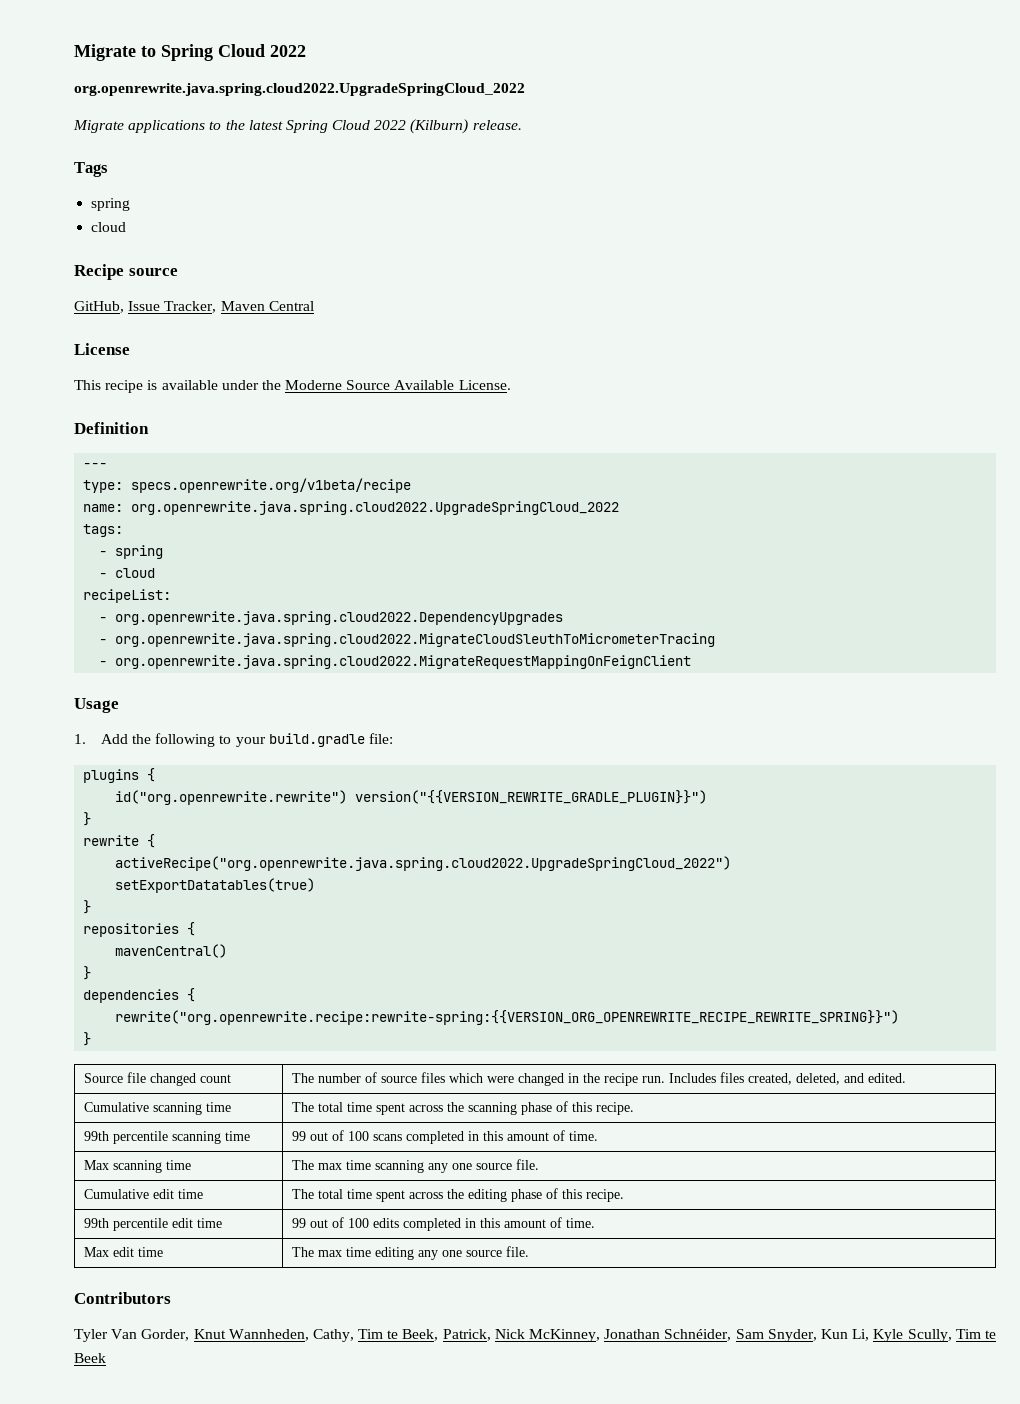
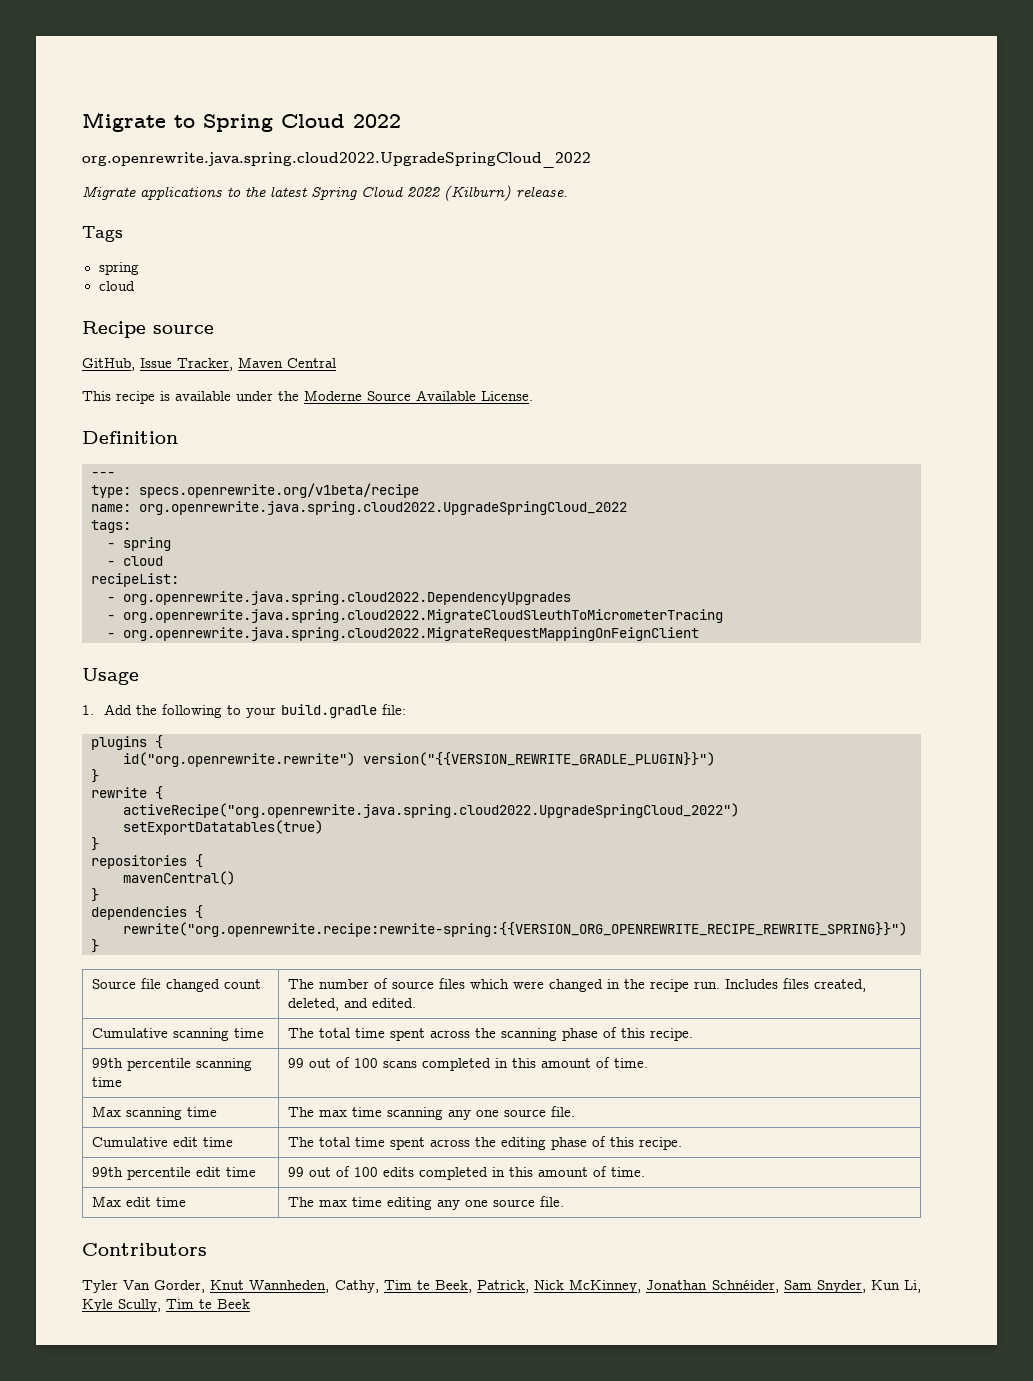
[74,343,130,355] // License -> (336, 363) none

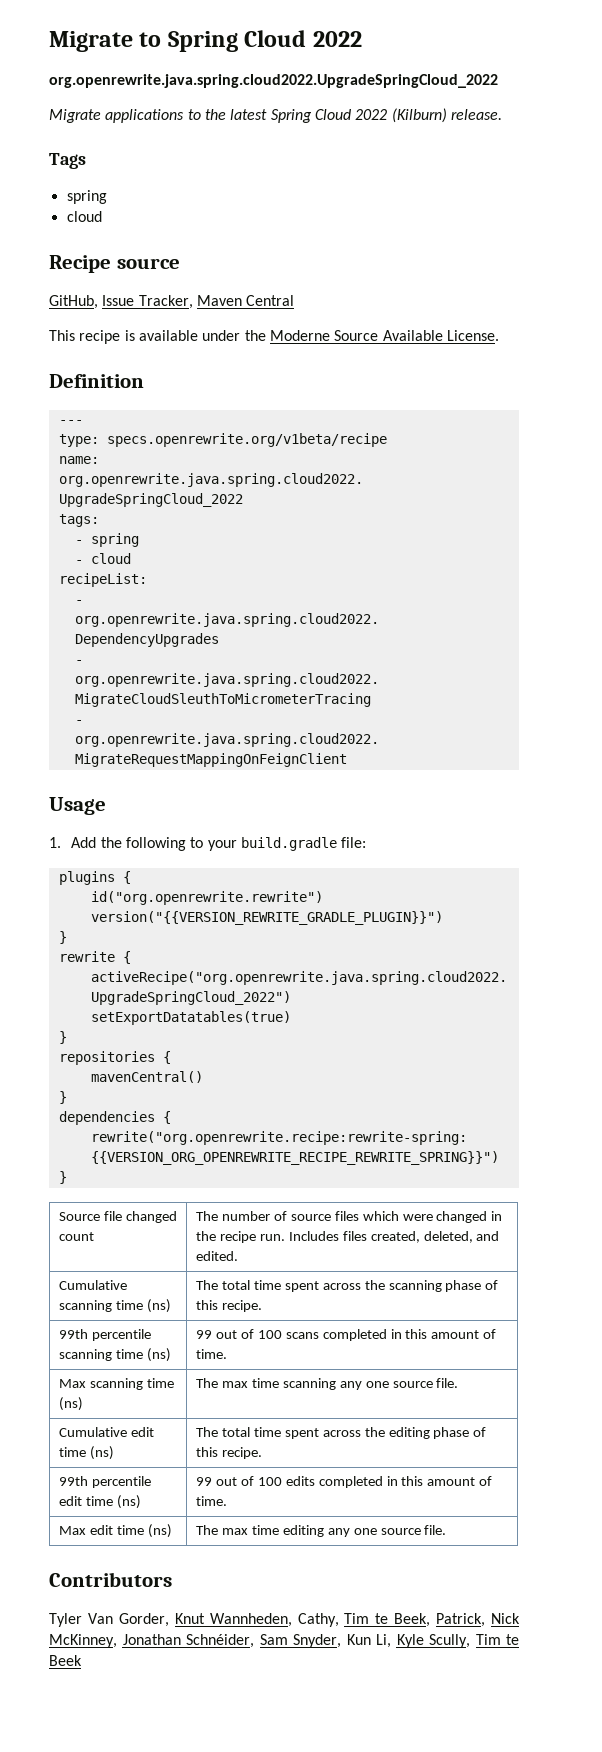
(264, 1033) none -> [146,1299,171,1313] (ns)
(122, 1082) none -> [146,1348,171,1362] (ns)
(217, 1112) none -> [59,1397,84,1411] (ns)
(233, 1142) none -> [89,1446,114,1460] (ns)
(256, 1172) none -> [116,1495,141,1509] (ns)
(186, 1202) none -> [147,1524,172,1538] (ns)

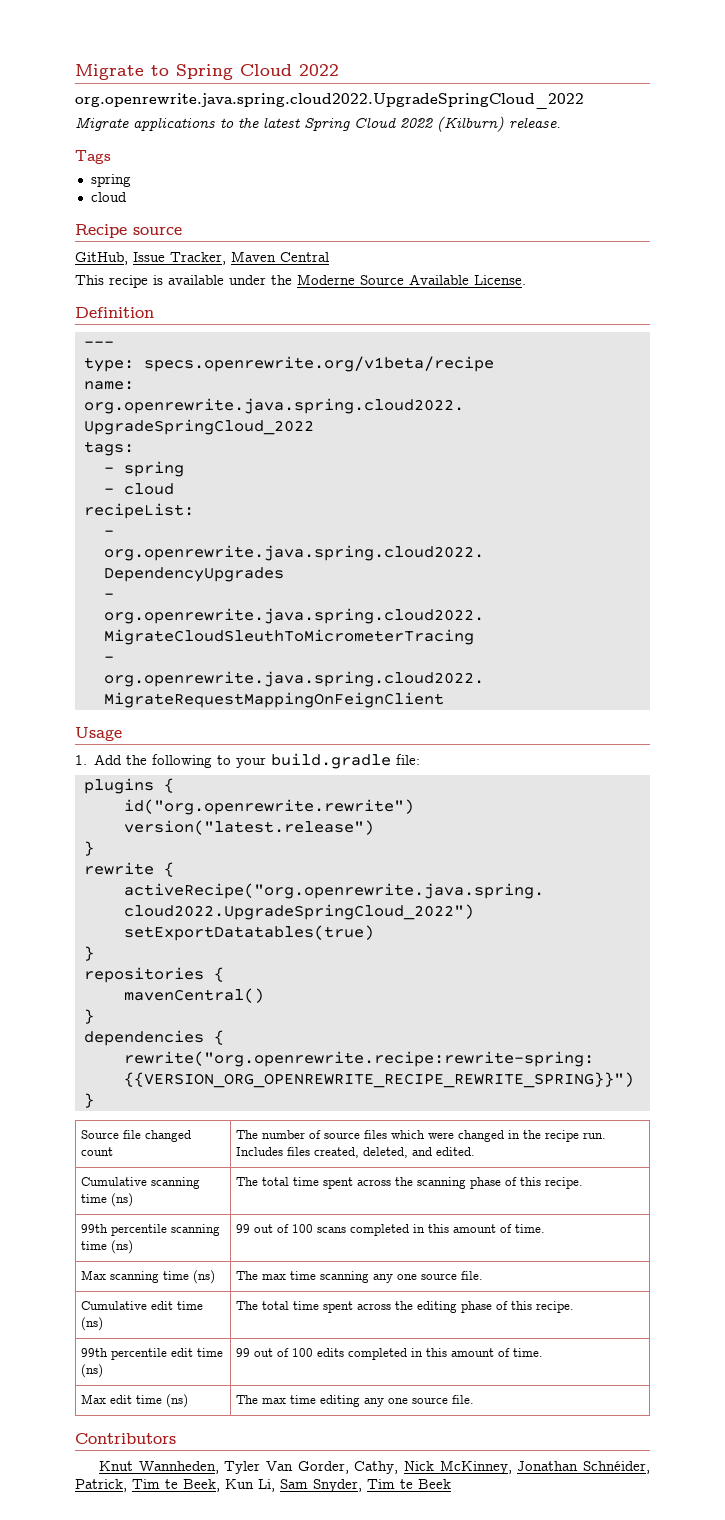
[90,911,443,925] version("{{VERSION_REWRITE_GRADLE_PLUGIN}}") -> [123,820,374,835] version("latest.release")
(172, 1579) none -> [99,1461,219,1474] Knut Wannheden,
[174,1613,520,1627] [49,1634,470,1648] Knut Wannheden, Cathy, Tim te Beek, Patrick, Nick McKinney, Jonathan Schnéider, Sam Snyder, Kun Li, Kyle Scully, -> [354,1460,650,1474] [75,1479,362,1492] Cathy, Nick McKinney, Jonathan Schnéider, Patrick, Tim te Beek, Kun Li, Sam Snyder,

